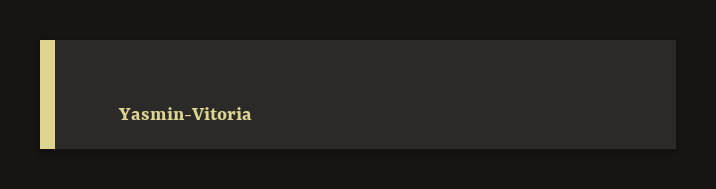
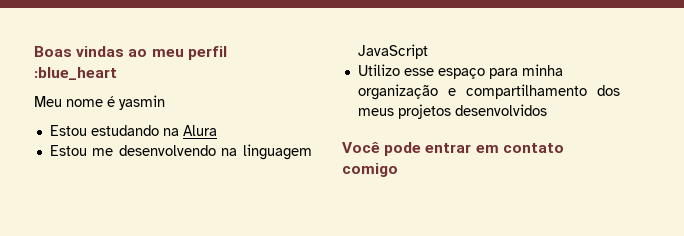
[118,107,252,120] Yasmin-Vitoria -> [34,46,227,60] [34,67,117,80] [34,95,165,110] [49,125,217,136] [49,144,312,160] [357,44,428,59] [357,64,563,79] [357,84,620,100] [357,104,547,119] [342,142,564,156] [342,163,398,177] Boas vindas ao meu perfil :blue_heart // Meu nome é yasmin // Estou estudando na Alura // Estou me desenvolvendo na linguagem JavaScript // Utilizo esse espaço para minha organização e compartilhamento dos meus projetos desenvolvidos // Você pode entrar em contato comigo

